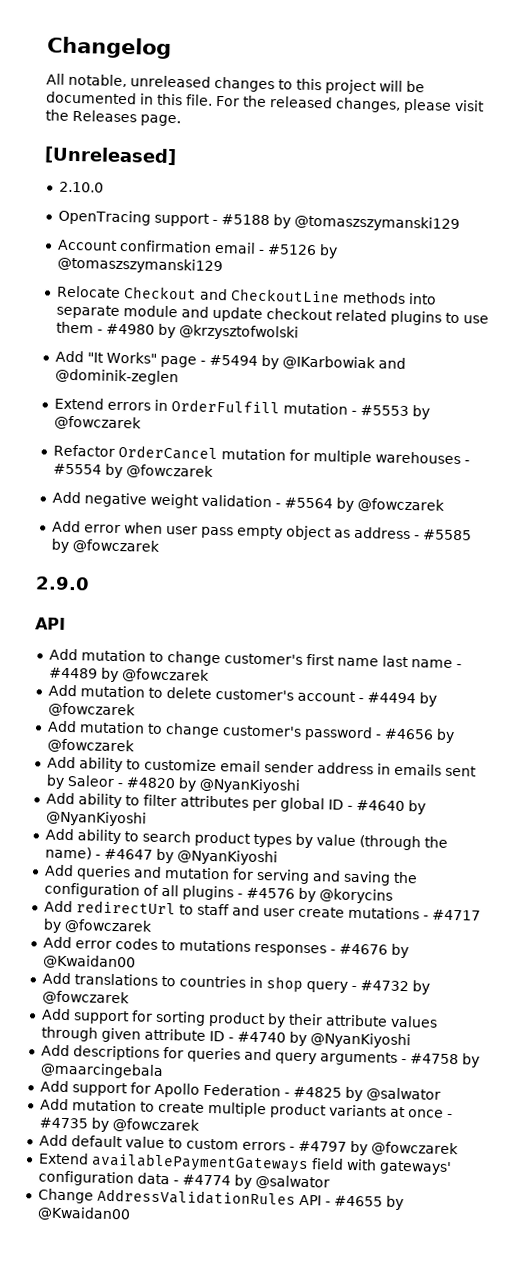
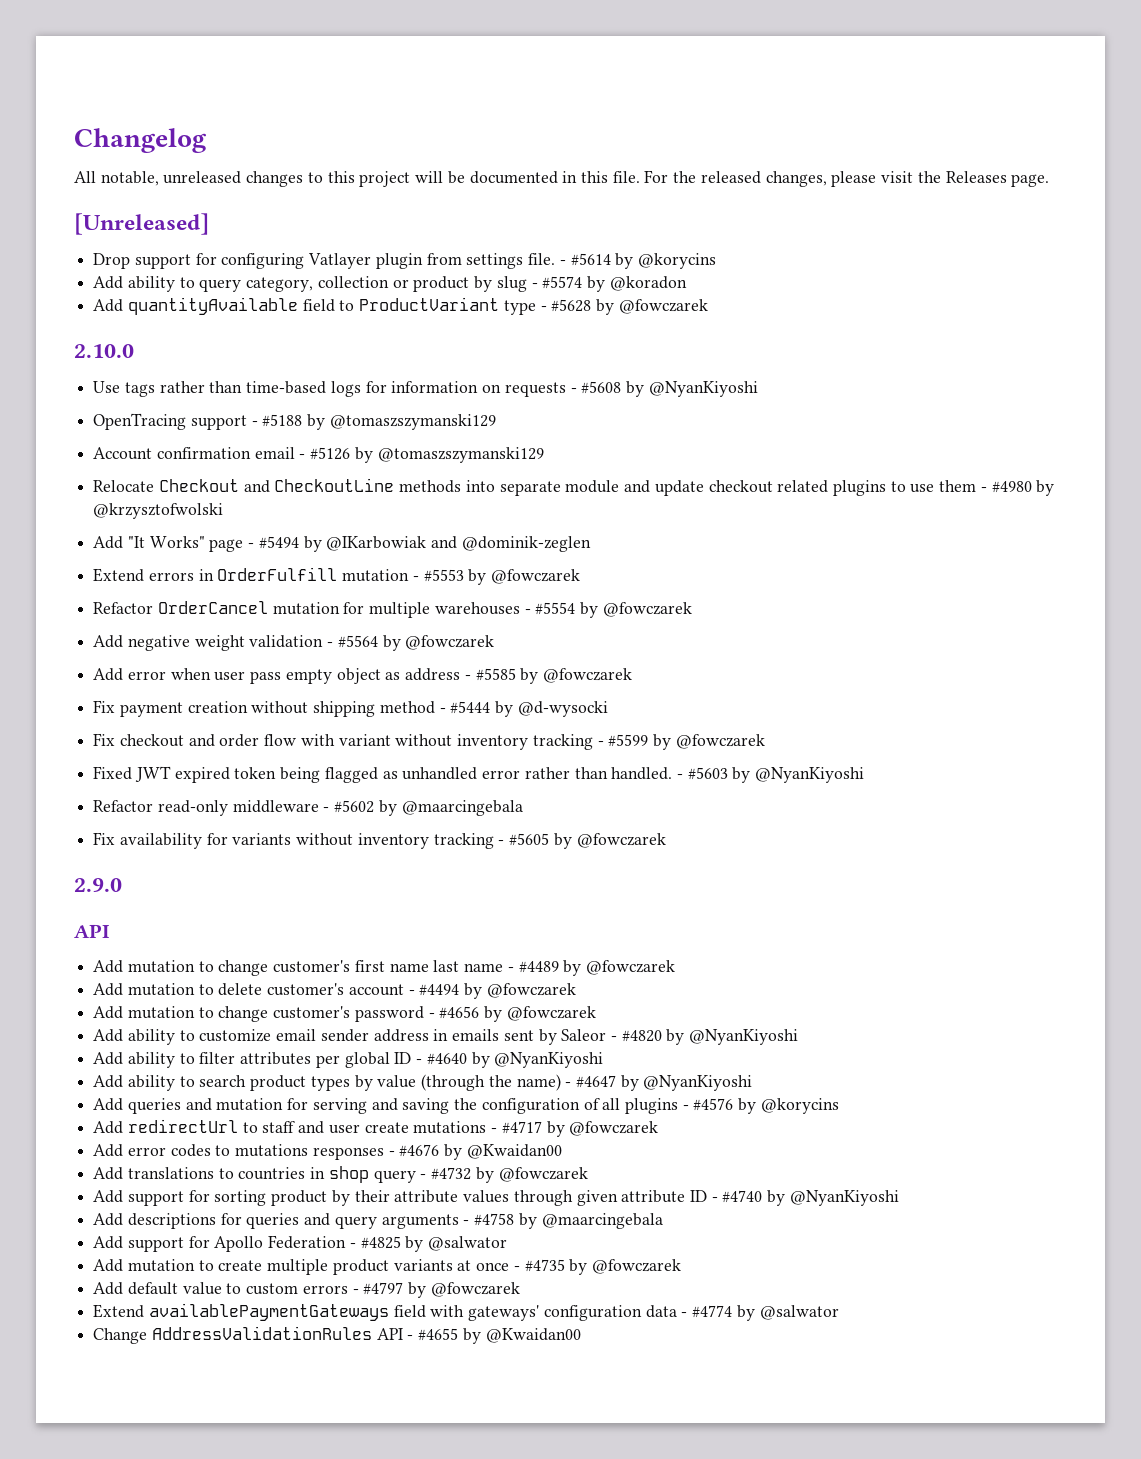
[58,181,104,193] 2.10.0 -> [93,253,716,269] [93,276,687,292] [93,297,708,315] [74,344,134,358] [93,381,758,397] Drop support for configuring Vatlayer plugin from settings file. - #5614 by @korycins // Add ability to query category, collection or product by slug - #5574 by @koradon // Add quantityAvailable field to ProductVariant type - #5628 by @fowczarek // 2.10.0 // Use tags rather than time-based logs for information on requests - #5608 by @NyanKiyoshi
(160, 546) none -> [93,700,608,717] [93,733,765,750] [93,766,865,783] [93,800,523,816] [93,832,666,849] // Fix payment creation without shipping method - #5444 by @d-wysocki // Fix checkout and order flow with variant without inventory tracking - #5599 by @fowczarek // Fixed JWT expired token being flagged as unhandled error rather than handled. - #5603 by @NyanKiyoshi // Refactor read-only middleware - #5602 by @maarcingebala // Fix availability for variants without inventory tracking - #5605 by @fowczarek

